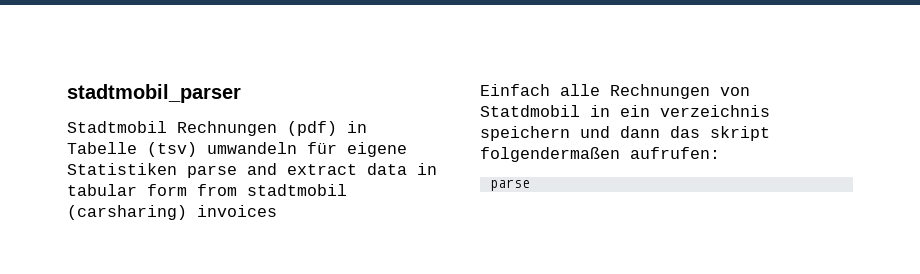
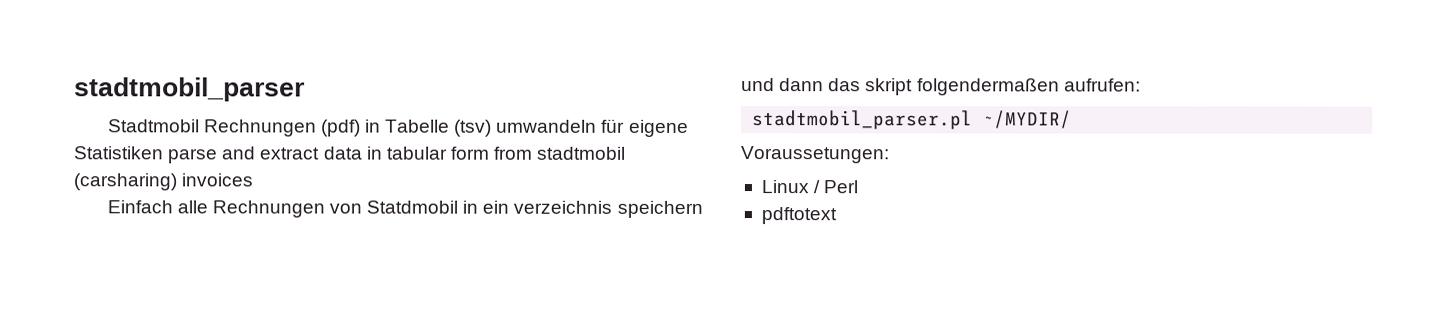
[489,179,530,191] parse -> [752,110,1073,130] [740,146,890,164] [760,180,859,194] [760,207,837,225] stadtmobil_parser.pl ~/MYDIR/ // Voraussetungen: // Linux / Perl // pdftotext

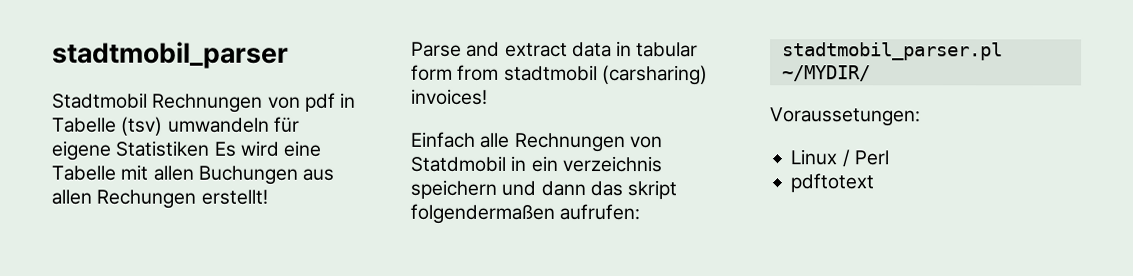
[320,119,361,137] (pdf) -> [267,92,336,112] von pdf
[167,148,219,164] parse -> [213,140,322,157] [51,164,335,185] [51,189,268,209] [411,41,462,57] Es wird eine Tabelle mit allen Buchungen aus allen Rechungen erstellt! // Parse
[181,173,254,187] invoices -> [411,88,488,105] invoices!

